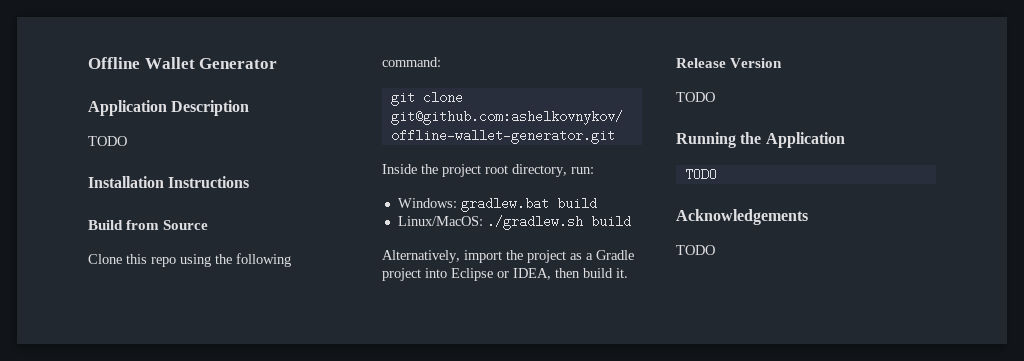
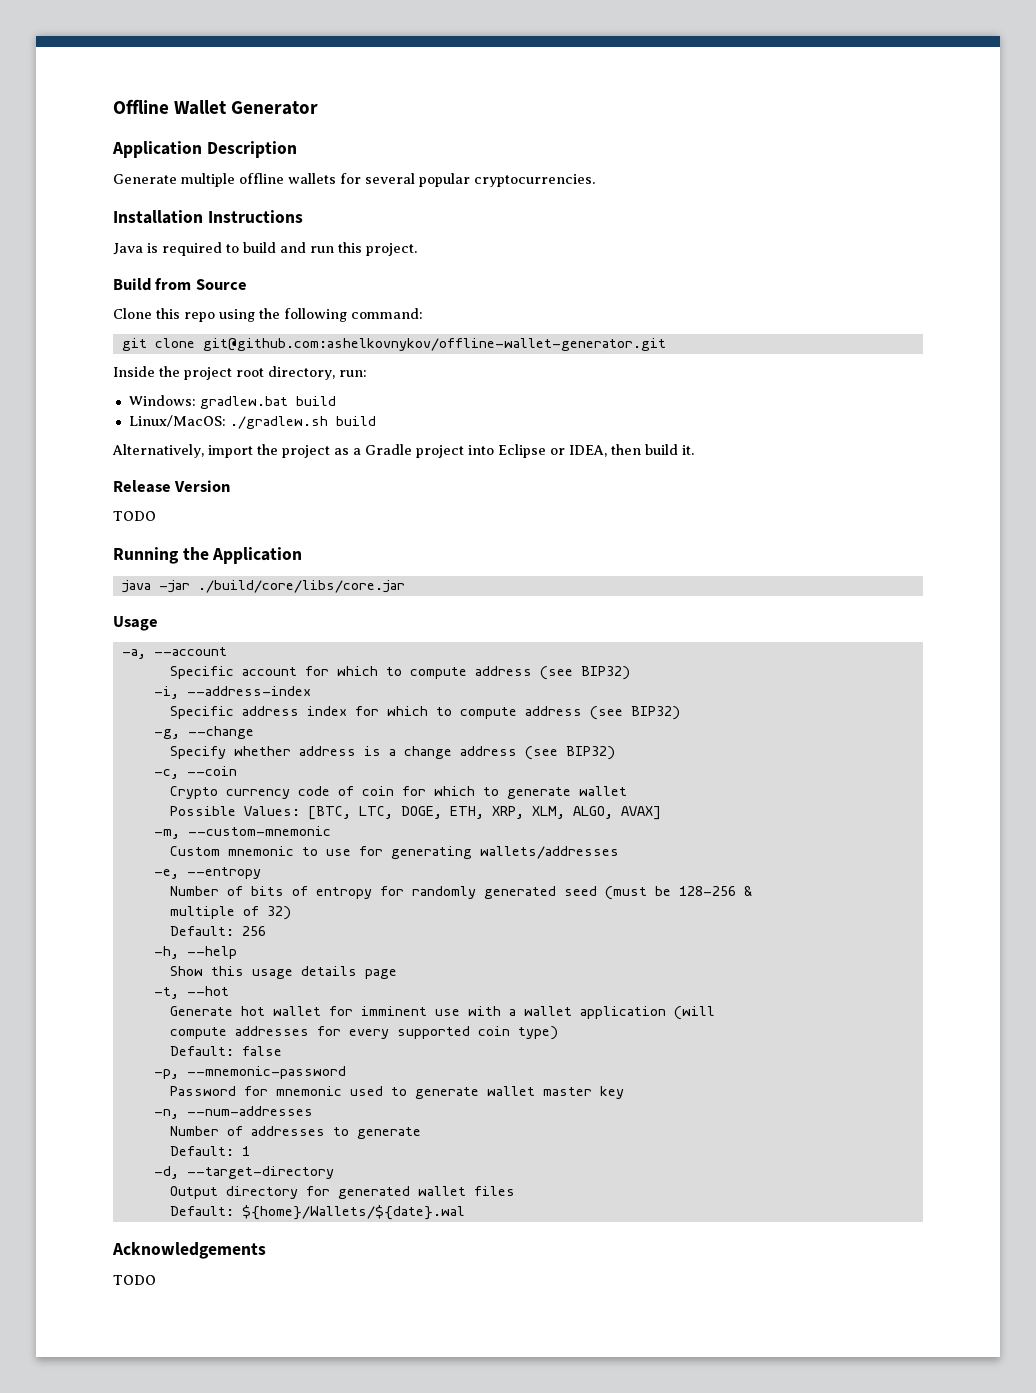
[88,136,127,146] [88,176,250,188] TODO // Installation Instructions -> [113,173,595,187] [113,210,303,224] [113,242,417,256] Generate multiple offline wallets for several popular cryptocurrencies. // Installation Instructions // Java is required to build and run this project.
[684,168,717,181] TODO -> [121,580,405,593] [113,616,158,631] [121,647,227,659] [169,666,630,680] [153,686,311,699] [169,706,680,720] [153,726,254,739] [169,746,615,760] [153,766,237,779] [169,786,627,799] [169,806,661,820] [153,826,331,839] [169,846,619,859] [153,867,261,879] [169,886,752,900] [169,906,291,920] [169,926,266,936] [153,946,237,959] [169,966,397,979] [153,986,229,999] [169,1006,715,1020] [169,1026,558,1040] [169,1046,282,1056] [153,1066,346,1079] [169,1086,624,1099] [153,1106,313,1119] [169,1126,421,1139] [169,1146,250,1156] [153,1166,334,1179] [169,1186,515,1199] [169,1205,465,1220] java -jar ./build/core/libs/core.jar // Usage // -a, --account // Specific account for which to compute address (see BIP32) // -i, --address-index // Specific address index for which to compute address (see BIP32) // -g, --change // Specify whether address is a change address (see BIP32) // -c, --coin // Crypto currency code of coin for which to generate wallet // Possible Values: [BTC, LTC, DOGE, ETH, XRP, XLM, ALGO, AVAX] // -m, --custom-mnemonic // Custom mnemonic to use for generating wallets/addresses // -e, --entropy // Number of bits of entropy for randomly generated seed (must be 128-256 & // multiple of 32) // Default: 256 // -h, --help // Show this usage details page // -t, --hot // Generate hot wallet for imminent use with a wallet application (will // compute addresses for every supported coin type) // Default: false // -p, --mnemonic-password // Password for mnemonic used to generate wallet master key // -n, --num-addresses // Number of addresses to generate // Default: 1 // -d, --target-directory // Output directory for generated wallet files // Default: ${home}/Wallets/${date}.wal

